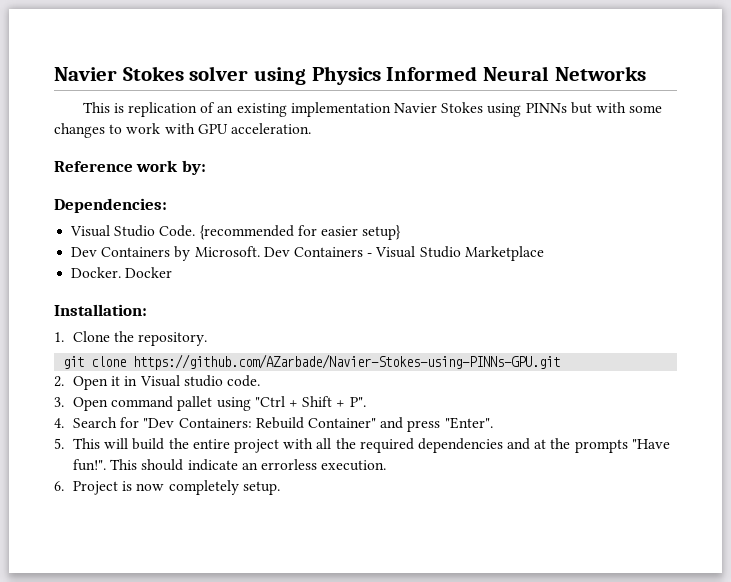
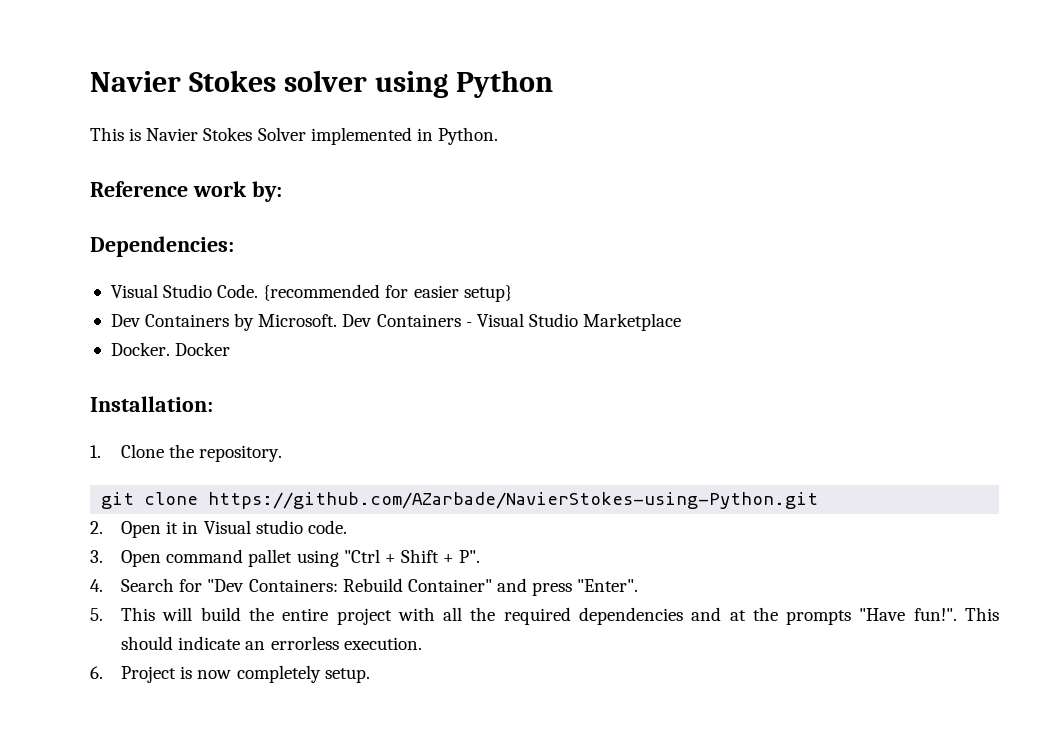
[311,66,646,85] [82,102,663,117] [54,123,311,138] Physics Informed Neural Networks // This is replication of an existing implementation Navier Stokes using PINNs but with some changes to work with GPU acceleration. -> [455,70,553,98] [90,127,498,145] Python // This is Navier Stokes Solver implemented in Python.
[133,354,561,370] https://github.com/AZarbade/Navier-Stokes-using-PINNs-GPU.git -> [208,492,819,509] https://github.com/AZarbade/NavierStokes-using-Python.git

